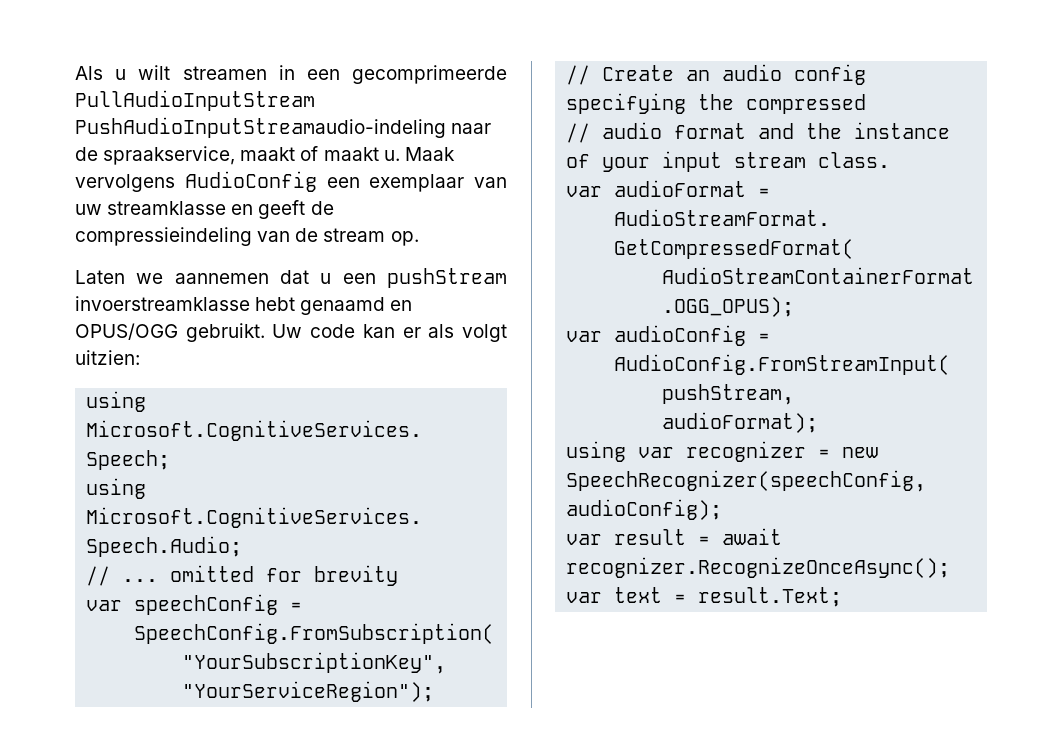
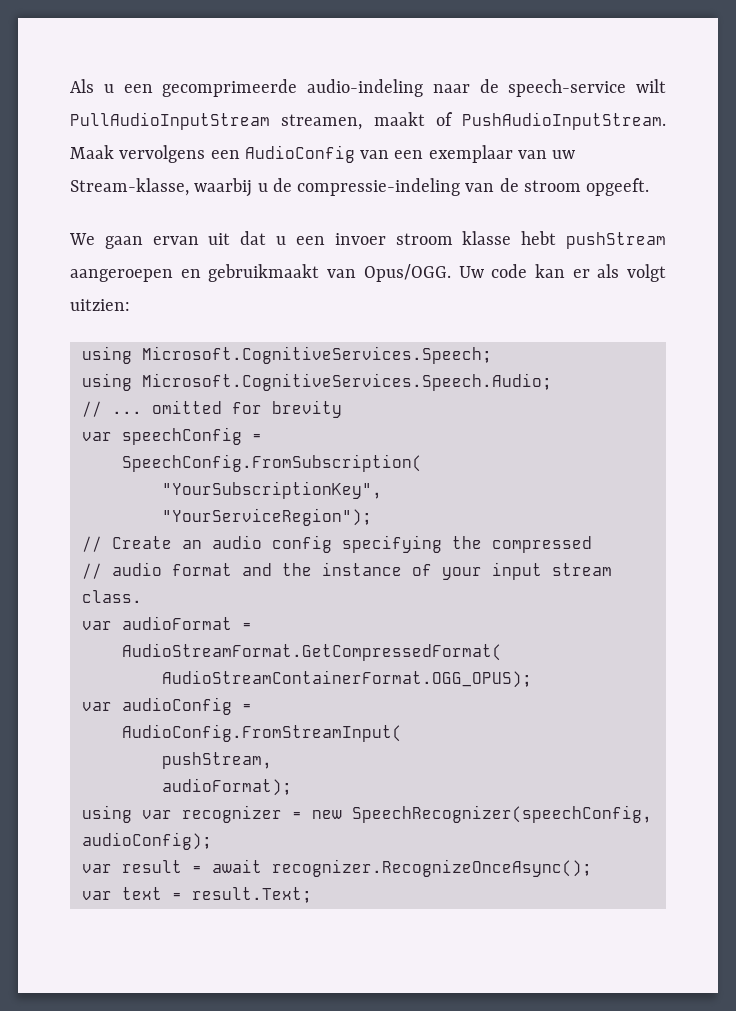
[138,65,508,84] [75,90,315,111] [75,117,492,138] [75,146,455,165] [75,171,507,192] [75,200,334,219] [75,227,419,246] [75,268,507,288] [75,296,413,315] [75,323,265,342] wilt streamen in een gecomprimeerde PullAudioInputStream PushAudioInputStreamaudio-indeling naar de spraakservice, maakt of maakt u. Maak vervolgens AudioConfig een exemplaar van uw streamklasse en geeft de compressieindeling van de stream op. // Laten we aannemen dat u een pushStream invoerstreamklasse hebt genaamd en OPUS/OGG gebruikt. -> [123,79,666,97] [70,112,666,130] [70,145,576,163] [70,178,650,197] [69,231,666,249] [70,264,451,282] een gecomprimeerde audio-indeling naar de speech-service wilt PullAudioInputStream streamen, maakt of PushAudioInputStream. Maak vervolgens een AudioConfig van een exemplaar van uw Stream-klasse, waarbij u de compressie-indeling van de stroom opgeeft. // We gaan ervan uit dat u een invoer stroom klasse hebt pushStream aangeroepen en gebruikmaakt van Opus/OGG.

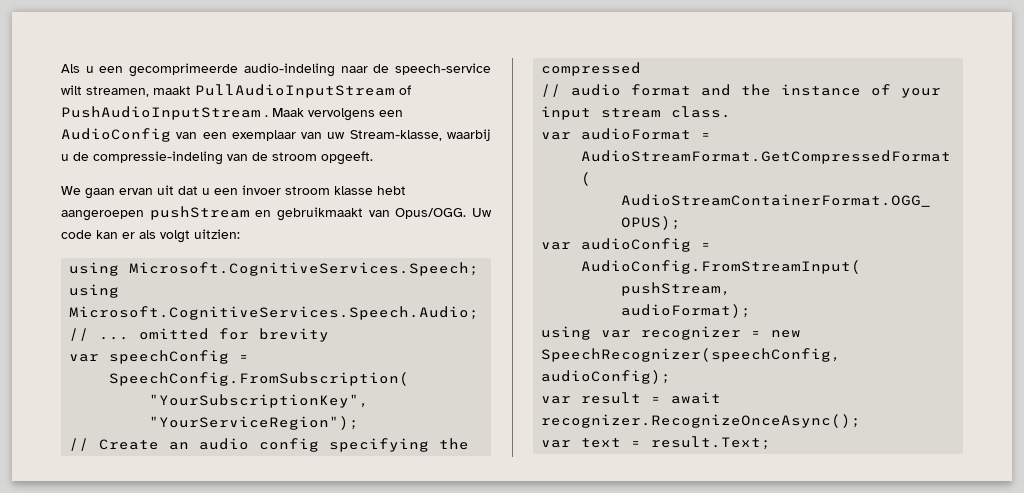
[70,112,270,130] PullAudioInputStream -> (82, 90) none
[435,112,666,130] of PushAudioInputStream. -> [195,84,411,98] [61,106,268,120] PullAudioInputStream of PushAudioInputStream .
[566,232,666,249] [70,269,173,282] pushStream aangeroepen -> [61,206,250,221] aangeroepen pushStream

